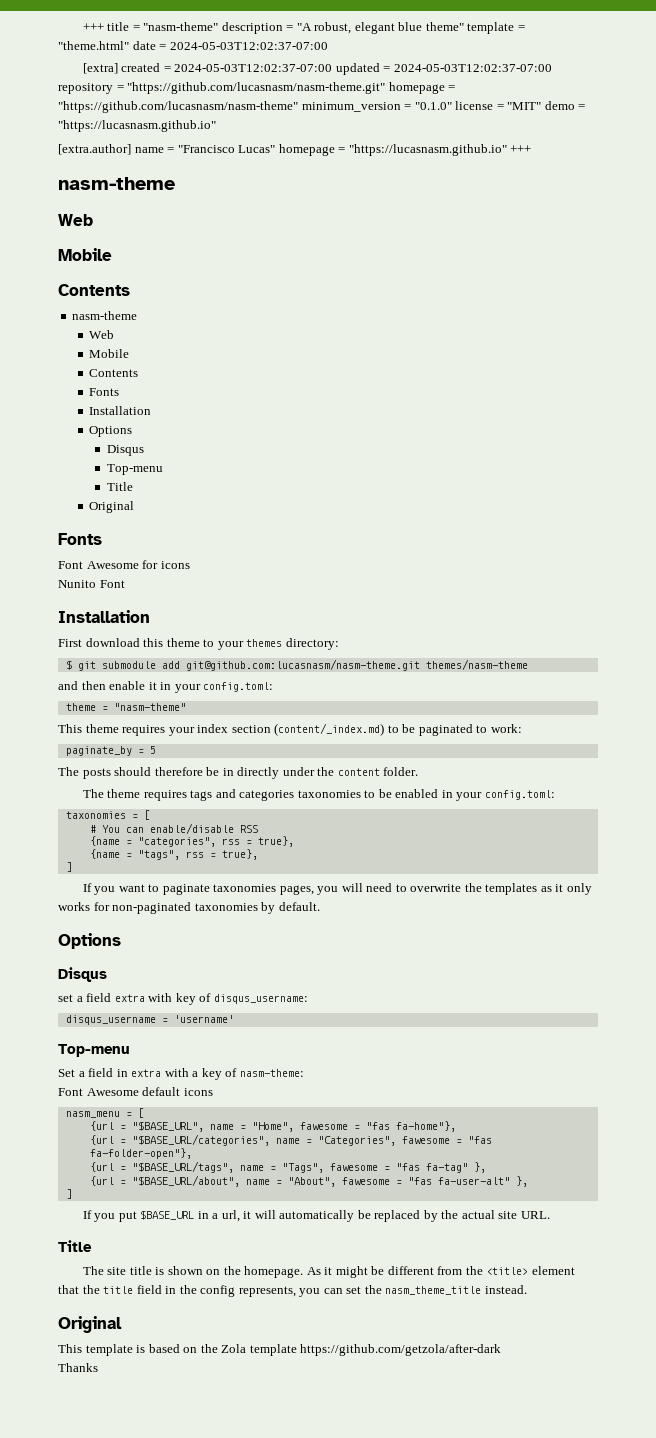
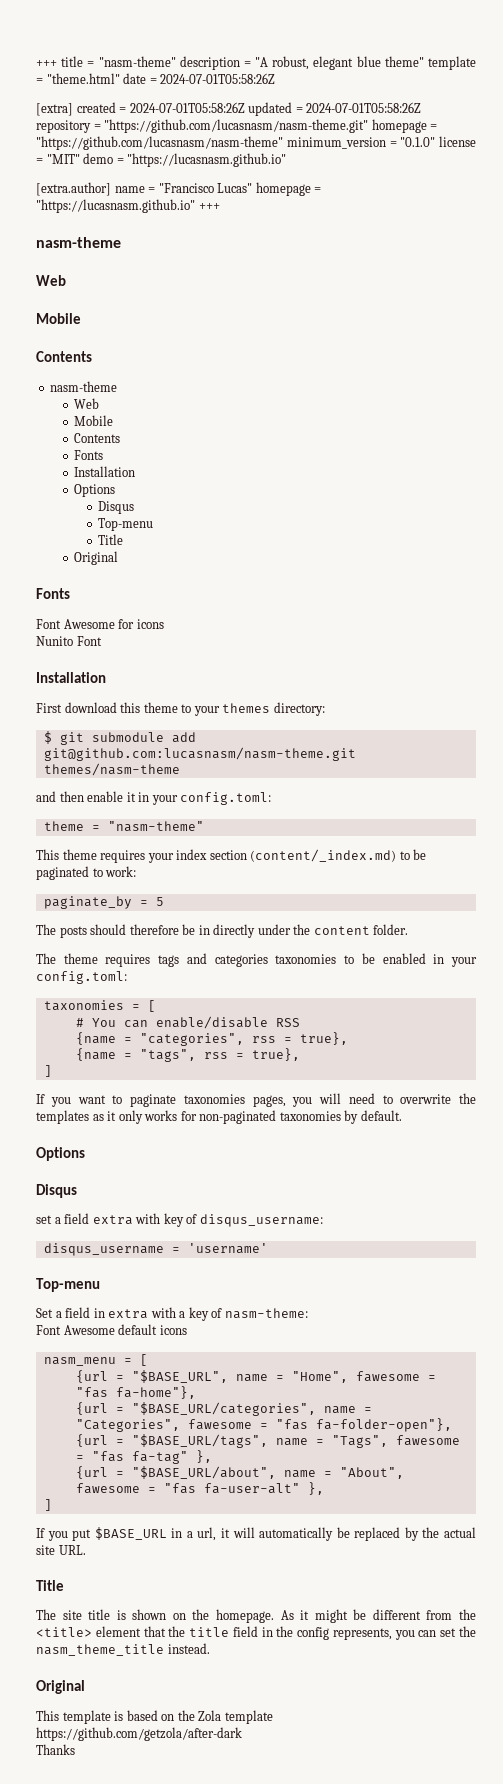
[169,42,328,50] 2024-05-03T12:02:37-07:00 -> [160,73,276,84] 2024-07-01T05:58:26Z
[174,64,333,72] 2024-05-03T12:02:37-07:00 -> [129,102,245,113] 2024-07-01T05:58:26Z
[393,64,552,72] 2024-05-03T12:02:37-07:00 -> [306,102,422,113] 2024-07-01T05:58:26Z

